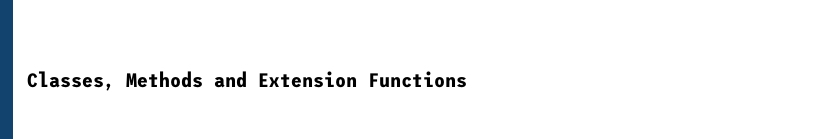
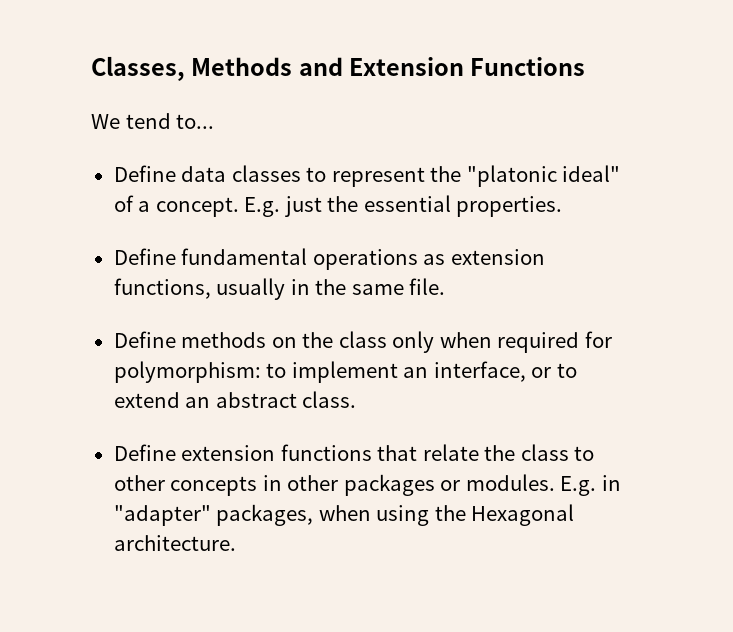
(467, 79) none -> [91,113,215,129] [113,165,621,187] [113,195,563,217] [113,248,545,270] [113,278,446,300] [113,331,612,353] [113,361,577,383] [113,391,357,408] [113,444,595,461] [113,474,621,496] [113,504,575,526] [113,535,236,551] // We tend to... // Define data classes to represent the "platonic ideal" of a concept. E.g. just the essential properties. // Define fundamental operations as extension functions, usually in the same file. // Define methods on the class only when required for polymorphism: to implement an interface, or to extend an abstract class. // Define extension functions that relate the class to other concepts in other packages or modules. E.g. in "adapter" packages, when using the Hexagonal architecture.

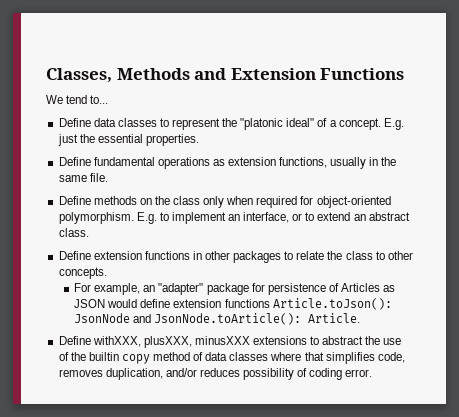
[113,361,261,383] polymorphism: -> [316,196,391,208] [58,212,157,224] object-oriented polymorphism. E.g.
[377,445,418,461] that -> [192,251,294,263] in other packages to
[170,474,621,496] [113,504,575,526] [113,535,236,551] concepts in other packages or modules. E.g. in "adapter" packages, when using the Hexagonal architecture. -> [58,267,107,279] [74,283,396,295] [74,298,392,310] [74,313,361,325] [58,336,402,348] [58,352,405,364] [58,368,373,380] concepts. // For example, an "adapter" package for persistence of Articles as JSON would define extension functions Article.toJson(): JsonNode and JsonNode.toArticle(): Article. // Define withXXX, plusXXX, minusXXX extensions to abstract the use of the builtin copy method of data classes where that simplifies code, removes duplication, and/or reduces possibility of coding error.

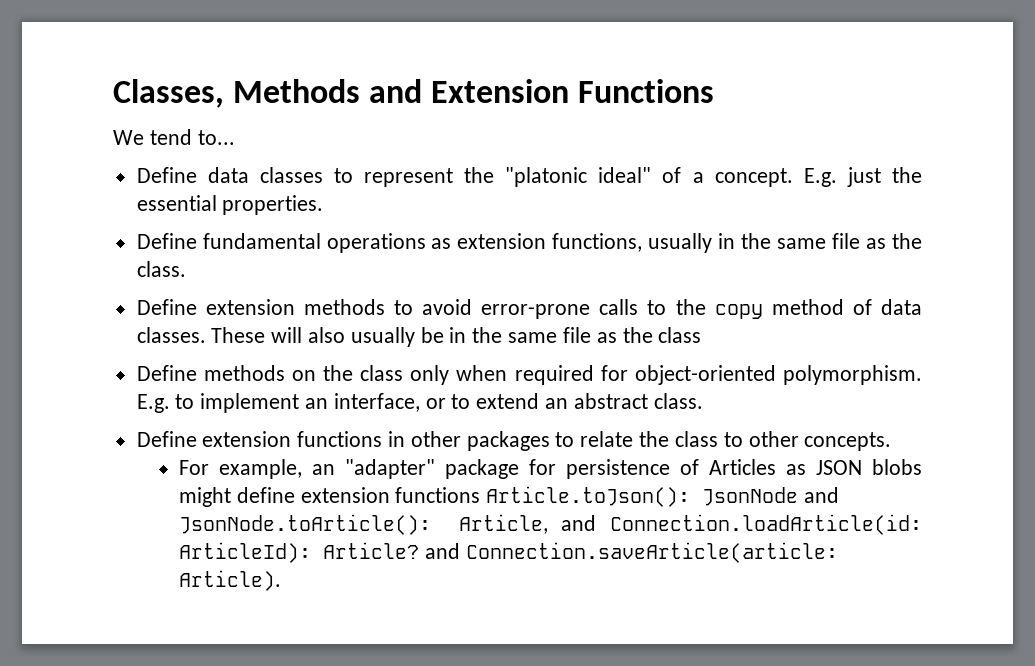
[89,173,108,182] file. -> [832,233,922,249] [136,261,186,277] [136,299,922,319] [136,327,702,347] file as the class. // Define extension methods to avoid error-prone calls to the copy method of data classes. These will also usually be in the same file as the class
[107,299,138,308] would -> [872,459,923,475] [179,487,232,507] blobs might
[308,313,361,323] [58,336,402,348] [58,352,405,364] [58,368,373,380] Article. // Define withXXX, plusXXX, minusXXX extensions to abstract the use of the builtin copy method of data classes where that simplifies code, removes duplication, and/or reduces possibility of coding error. -> [458,514,922,535] [179,542,838,563] [179,570,282,591] Article, and Connection.loadArticle(id: ArticleId): Article? and Connection.saveArticle(article: Article).

